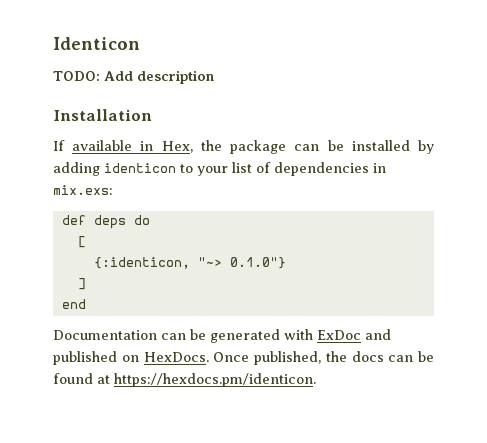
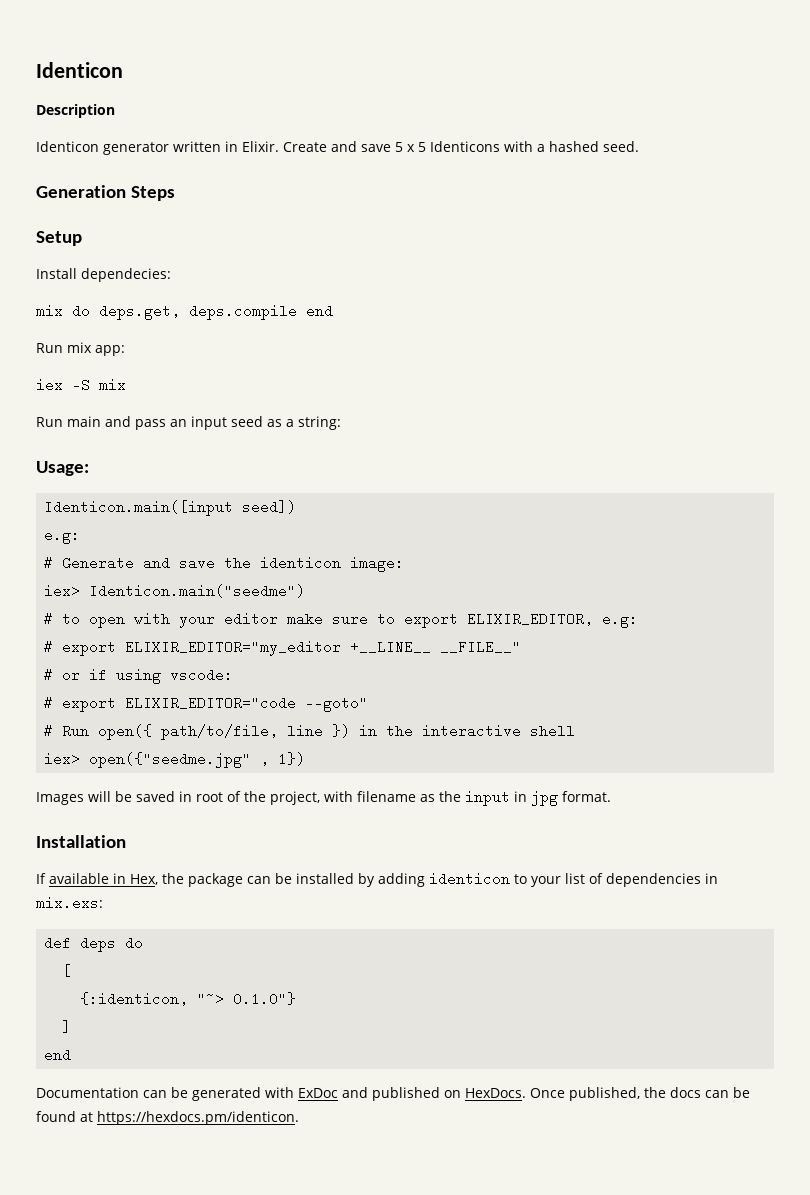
[53,70,214,84] TODO: Add description -> [36,104,115,118] [36,141,639,155] [36,185,176,201] [36,231,82,246] [36,268,171,282] [36,304,333,320] [36,342,125,356] [36,378,126,392] [36,416,341,430] [36,461,89,476] [44,500,297,516] [44,528,81,544] [44,556,405,572] [44,584,306,598] [44,612,639,628] [44,640,522,656] [44,668,234,684] [44,696,369,712] [44,724,576,740] [44,752,306,768] [36,791,611,806] Description // Identicon generator written in Elixir. Create and save 5 x 5 Identicons with a hashed seed. // Generation Steps // Setup // Install dependecies: // mix do deps.get, deps.compile end // Run mix app: // iex -S mix // Run main and pass an input seed as a string: // Usage: // Identicon.main([input seed]) // e.g: // # Generate and save the identicon image: // iex> Identicon.main("seedme") // # to open with your editor make sure to export ELIXIR_EDITOR, e.g: // # export ELIXIR_EDITOR="my_editor +__LINE__ __FILE__" // # or if using vscode: // # export ELIXIR_EDITOR="code --goto" // # Run open({ path/to/file, line }) in the interactive shell // iex> open({"seedme.jpg" , 1}) // Images will be saved in root of the project, with filename as the input in jpg format.

